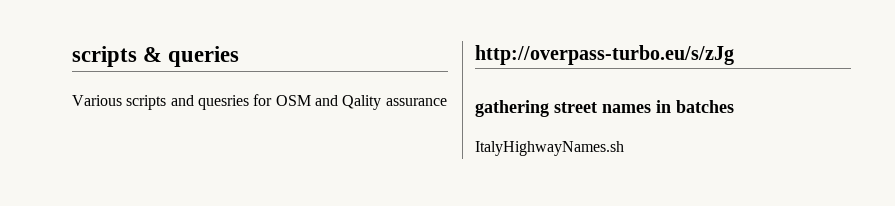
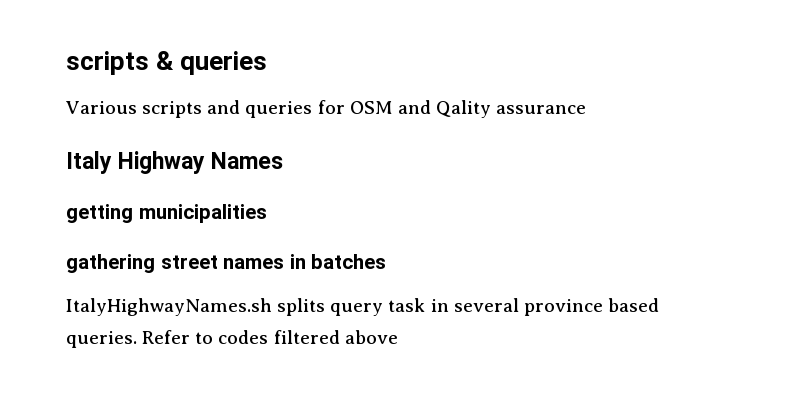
[197,95,249,110] quesries -> [245,101,313,118] queries
[475,45,734,65] http://overpass-turbo.eu/s/zJg -> [66,151,284,174] [66,204,267,223] Italy Highway Names // getting municipalities
(624, 148) none -> [277,298,659,316] [66,330,398,348] splits query task in several province based queries. Refer to codes filtered above

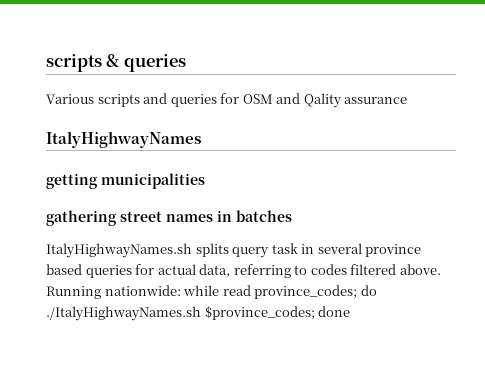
[66,151,284,174] Italy Highway Names -> [46,131,201,148] ItalyHighwayNames
[66,330,398,348] queries. Refer to codes filtered above -> [85,264,441,278] [46,285,377,299] [46,306,351,321] queries for actual data, referring to codes filtered above. Running nationwide: while read province_codes; do ./ItalyHighwayNames.sh $province_codes; done

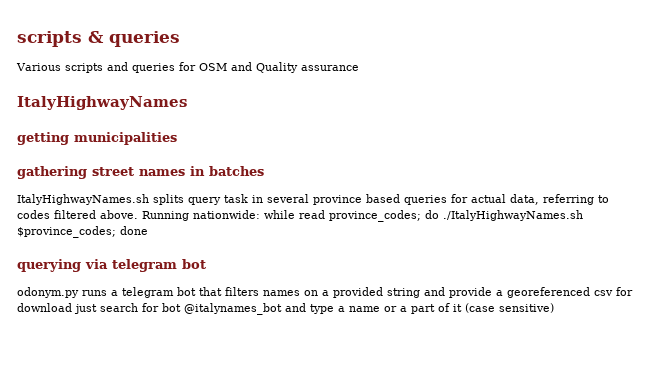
[303,93,342,108] Qality -> [256,62,298,73] Quality
(351, 311) none -> [17,259,206,272] [17,287,633,298] [17,303,554,315] // querying via telegram bot // odonym.py runs a telegram bot that filters names on a provided string and provide a georeferenced csv for download just search for bot @italynames_bot and type a name or a part of it (case sensitive)

